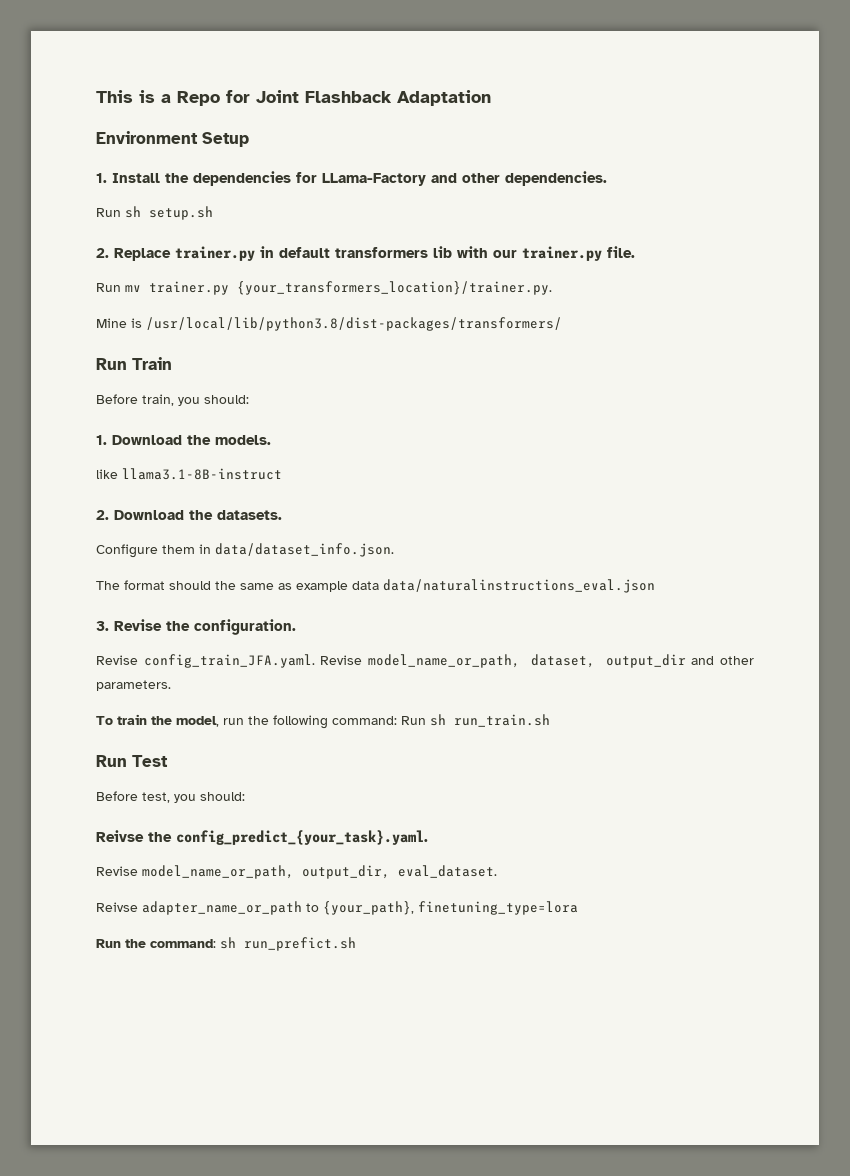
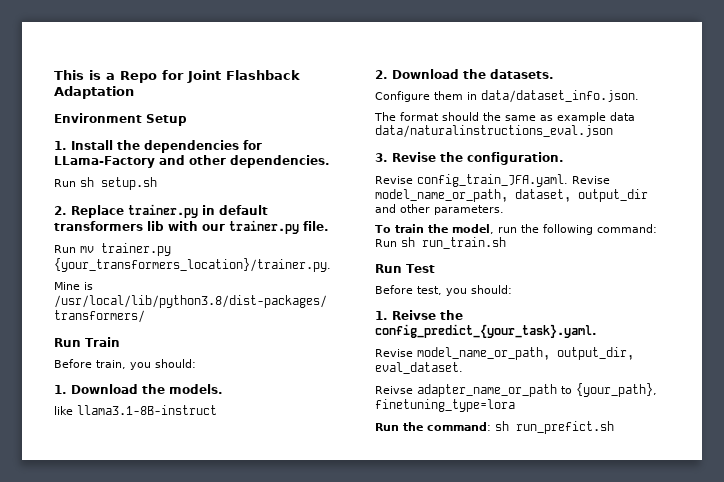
(245, 796) none -> [375,311,388,320] 1.

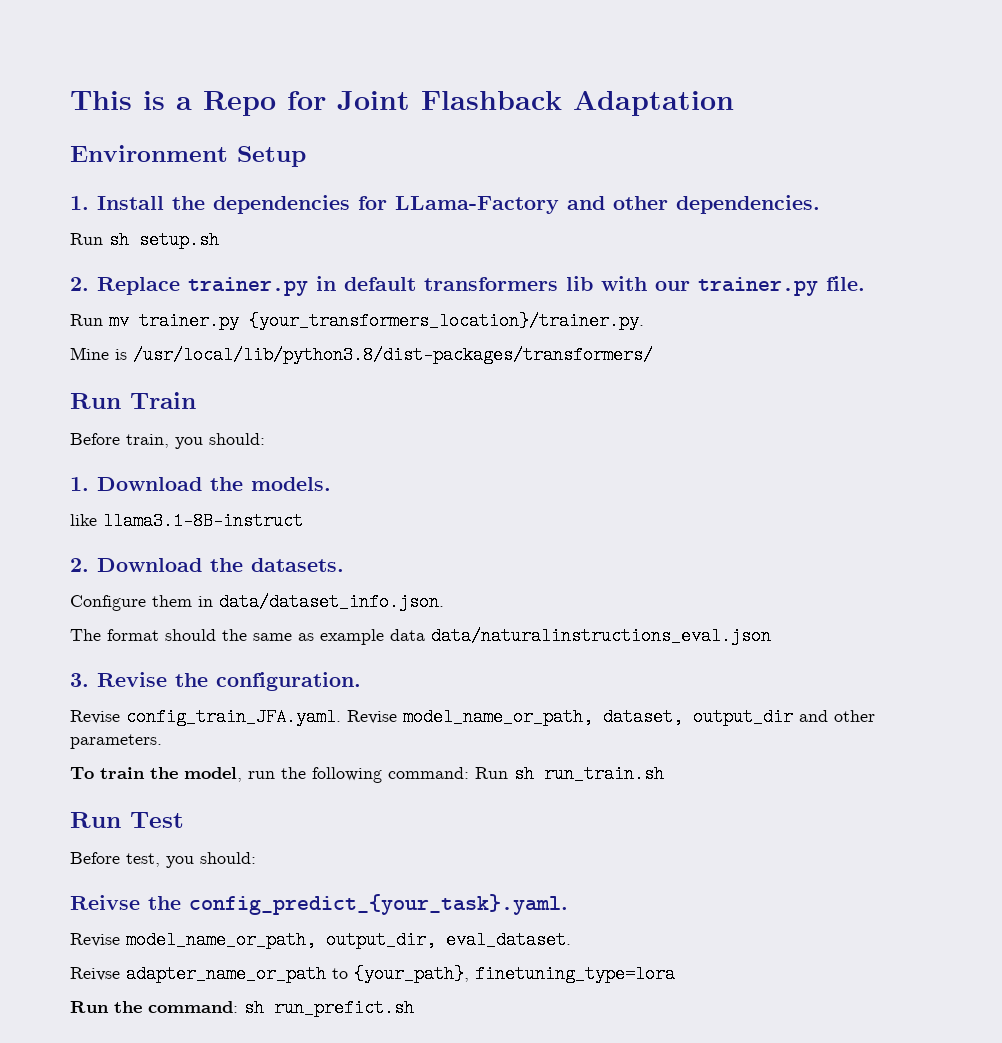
[375,311,388,320] 1. -> (256, 858) none

